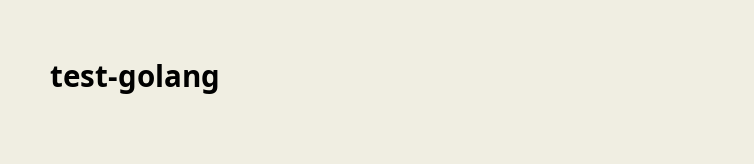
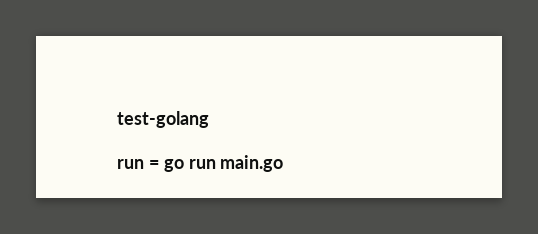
(220, 79) none -> [117,155,284,172] // run = go run main.go

